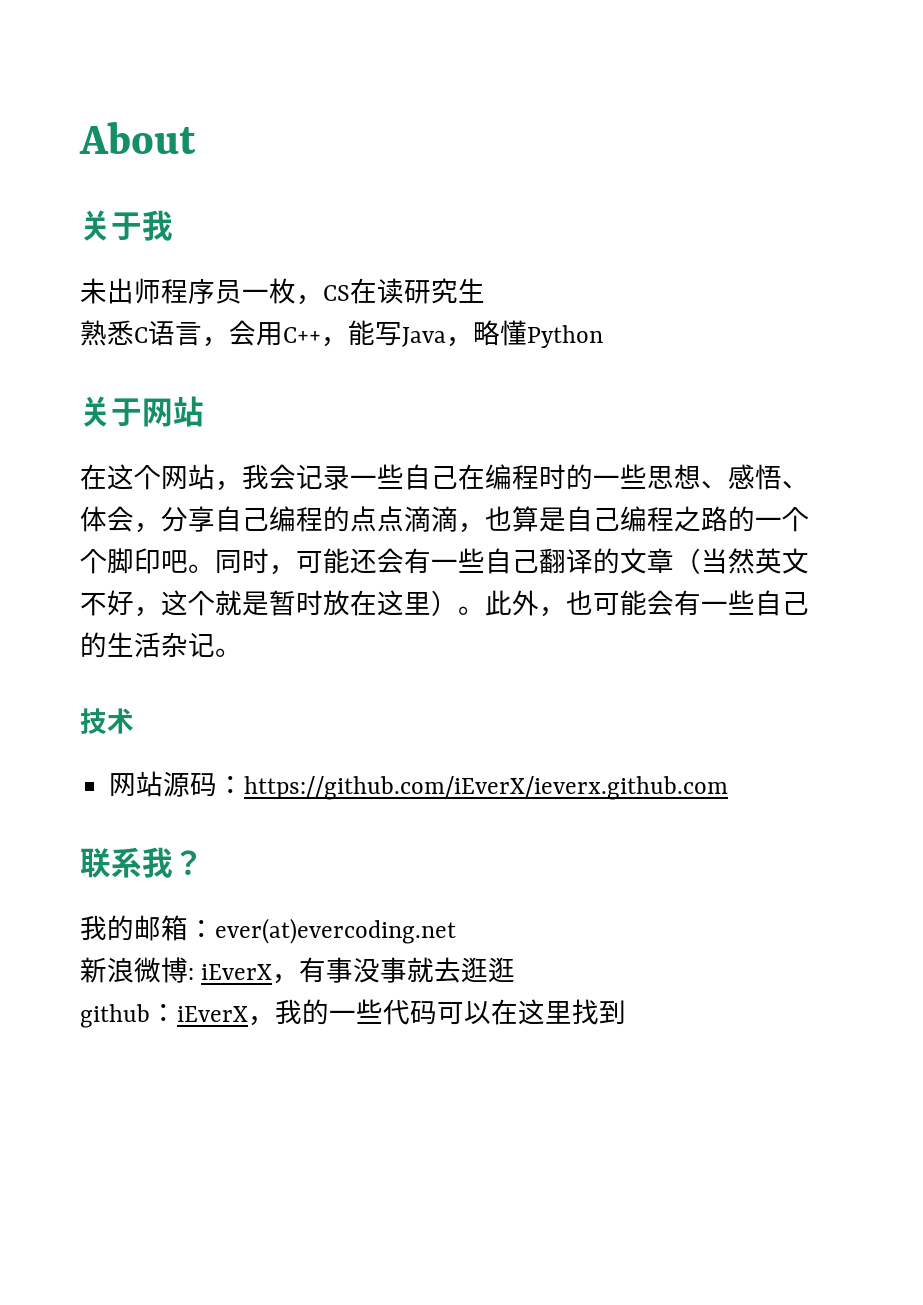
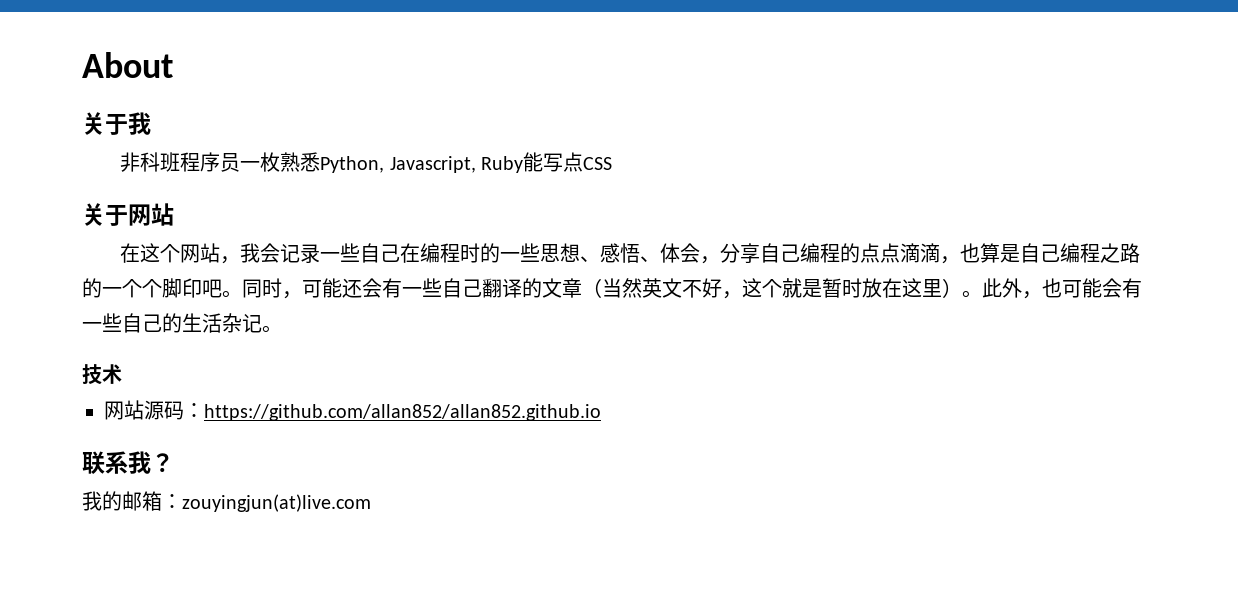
[80,278,161,304] 未出师 -> [120,152,181,172] 非科班
[296,278,485,305] [80,320,603,348] ，CS在读研究生 // 熟悉C语言，会用C++，能写Java，略懂Python -> [280,152,612,173] 熟悉Python, Javascript, Ruby能写点CSS
[244,776,729,800] https://github.com/iEverX/ieverx.github.com -> [204,404,601,421] https://github.com/allan852/allan852.github.io
[215,918,456,944] [80,957,516,984] [80,999,626,1028] ever(at)evercoding.net // 新浪微博: iEverX，有事没事就去逛逛 // github：iEverX，我的一些代码可以在这里找到 -> [182,494,371,512] zouyingjun(at)live.com

